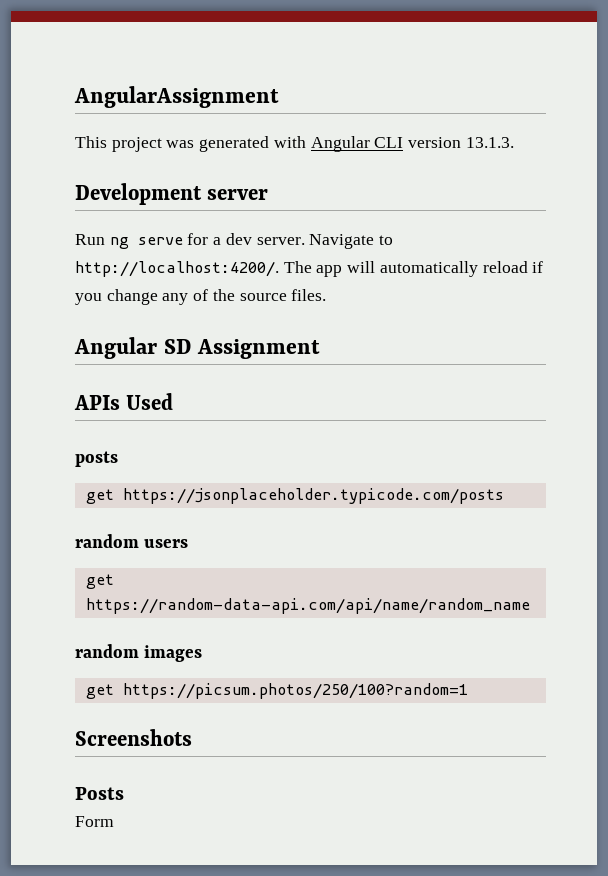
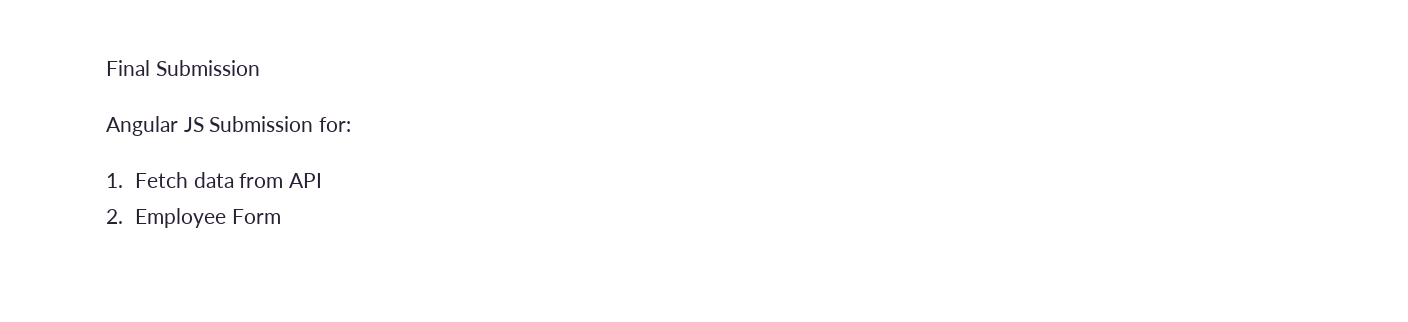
[74,86,279,108] [75,136,514,152] [75,183,269,205] [75,233,394,249] [75,261,544,277] [75,289,327,305] [74,337,320,359] [74,393,174,410] [75,451,118,467] [85,488,504,504] [75,534,189,548] [85,574,114,589] [85,598,530,614] [75,644,203,662] [85,683,468,699] [75,729,192,746] [75,787,124,800] AngularAssignment // This project was generated with Angular CLI version 13.1.3. // Development server // Run ng serve for a dev server. Navigate to http://localhost:4200/. The app will automatically reload if you change any of the source files. // Angular SD Assignment // APIs Used // posts // get https://jsonplaceholder.typicode.com/posts // random users // get https://random-data-api.com/api/name/random_name // random images // get https://picsum.photos/250/100?random=1 // Screenshots // Posts // -> [106,60,260,76] [106,116,352,136] [106,172,323,188] [106,208,227,228] Final Submission // Angular JS Submission for: // 1. Fetch data from API // 2. Employee

